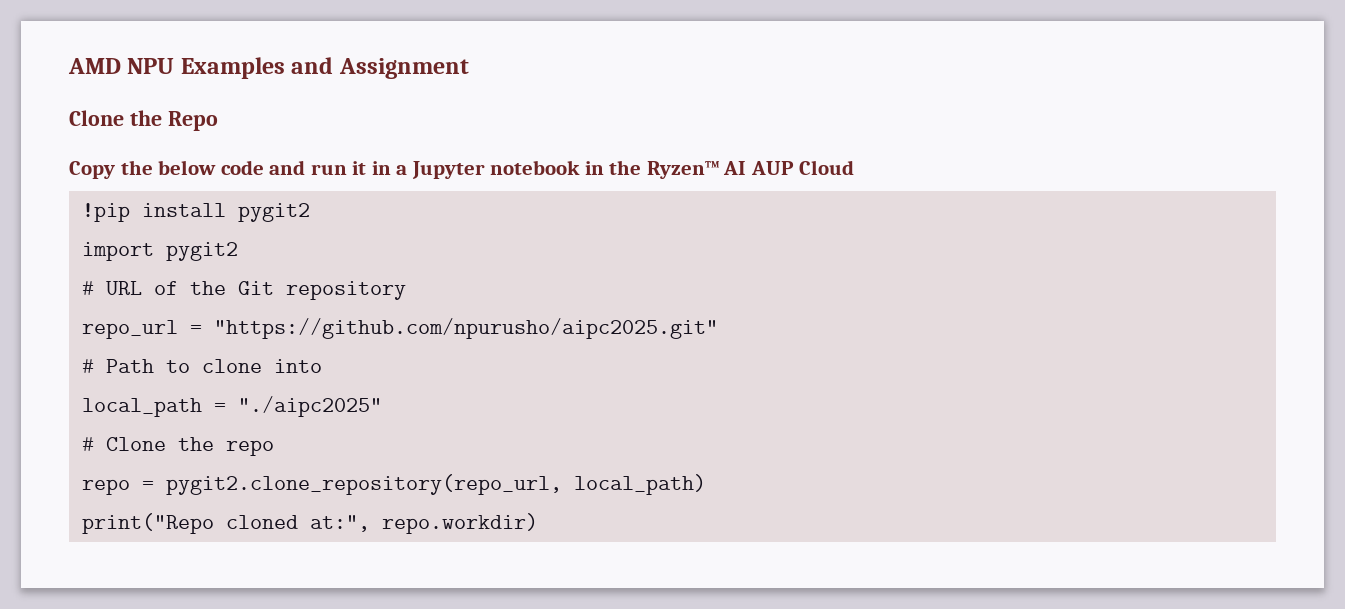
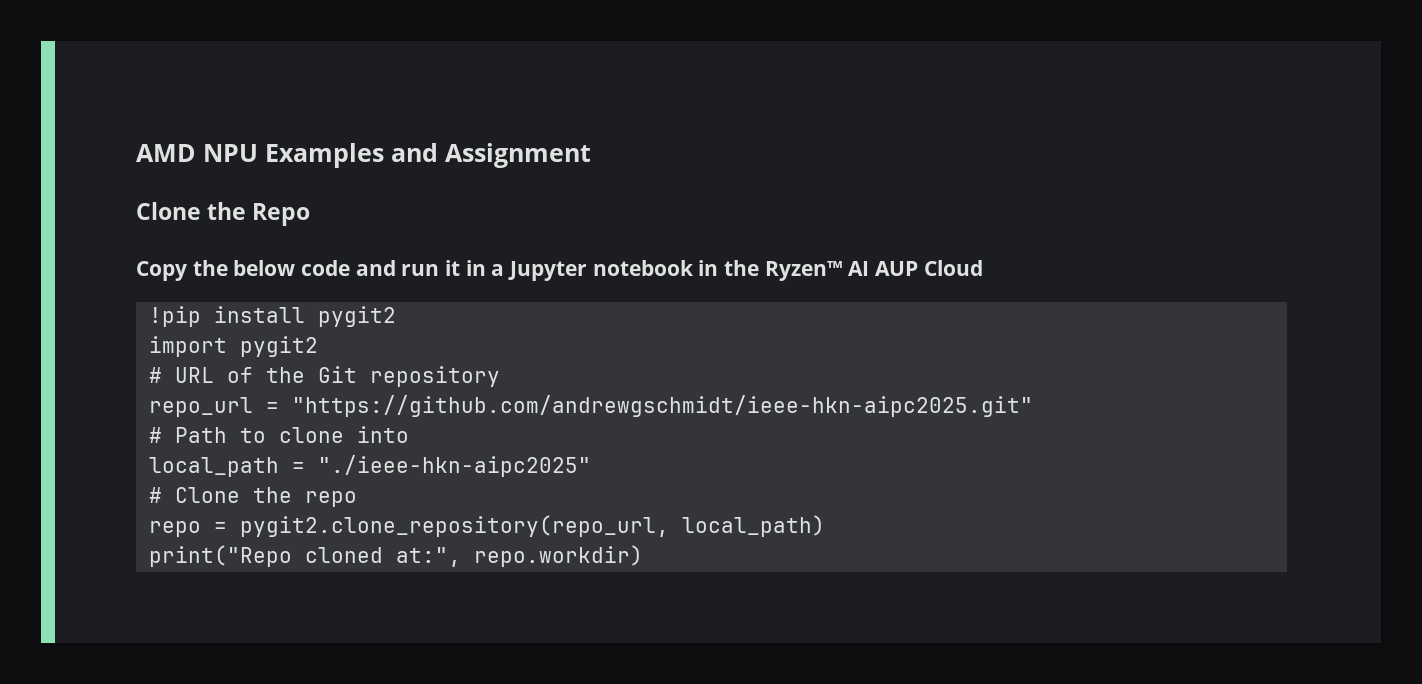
[213,318,718,339] "https://github.com/npurusho/aipc2025.git" -> [291,395,1033,417] "https://github.com/andrewgschmidt/ieee-hkn-aipc2025.git"
[237,396,382,417] "./aipc2025" -> [317,455,591,477] "./ieee-hkn-aipc2025"

